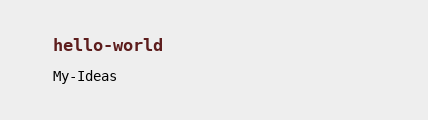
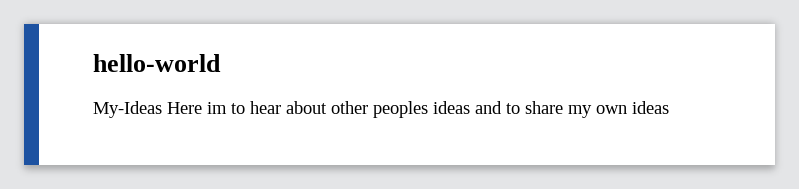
(117, 77) none -> [167,101,669,118] Here im to hear about other peoples ideas and to share my own ideas

